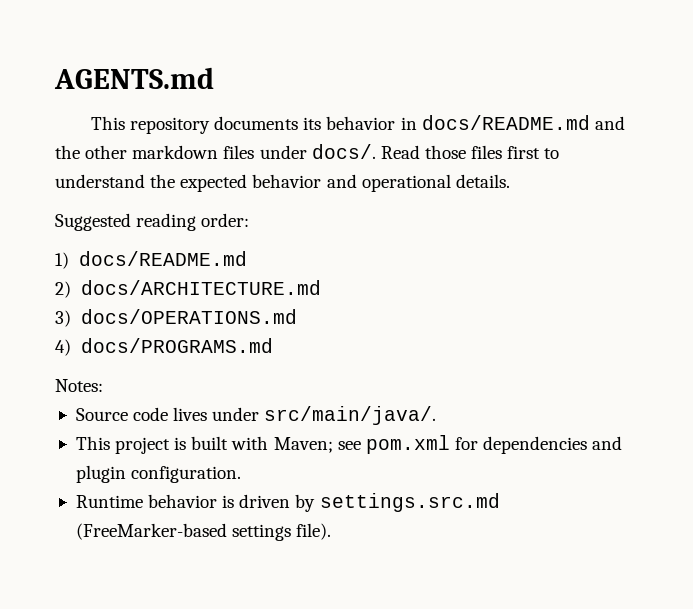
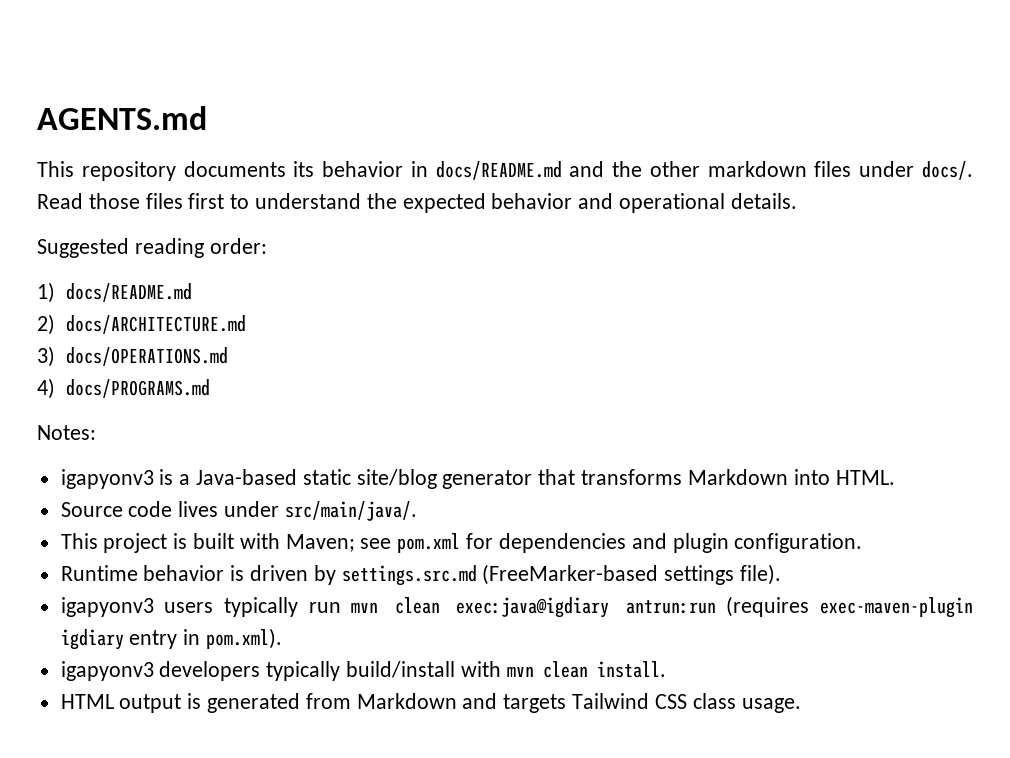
(103, 385) none -> [60,469,895,489] // igapyonv3 is a Java-based static site/blog generator that transforms Markdown into HTML.
(332, 531) none -> [60,596,973,618] [60,628,283,650] [60,661,666,681] [60,693,801,713] // igapyonv3 users typically run mvn clean exec:java@igdiary antrun:run (requires exec-maven-plugin igdiary entry in pom.xml). // igapyonv3 developers typically build/install with mvn clean install. // HTML output is generated from Markdown and targets Tailwind CSS class usage.

